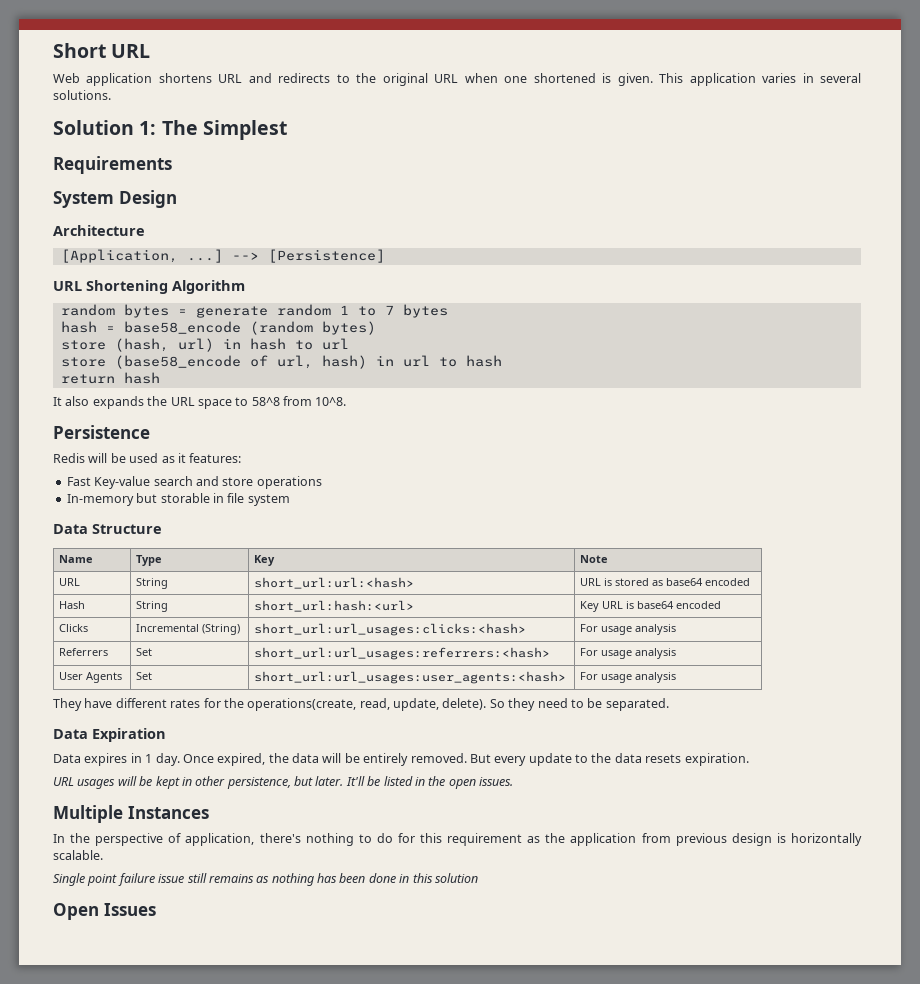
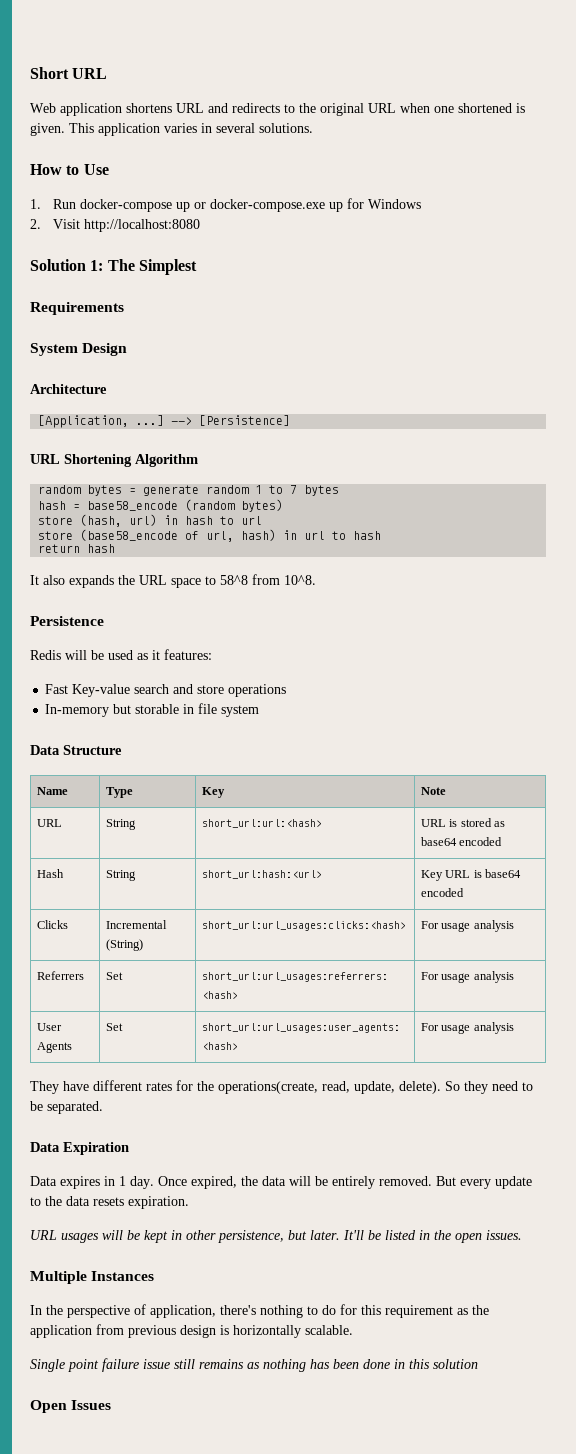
(111, 95) none -> [30,164,109,175] [30,198,421,212] [30,219,200,232] // How to Use // 1. Run docker-compose up or docker-compose.exe up for Windows // 2. Visit http://localhost:8080

